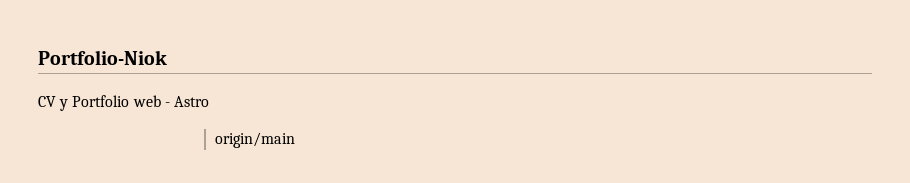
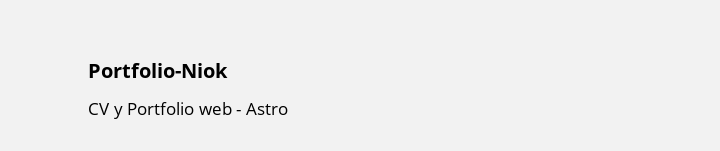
[214,132,295,148] // origin/main -> (288, 109) none

